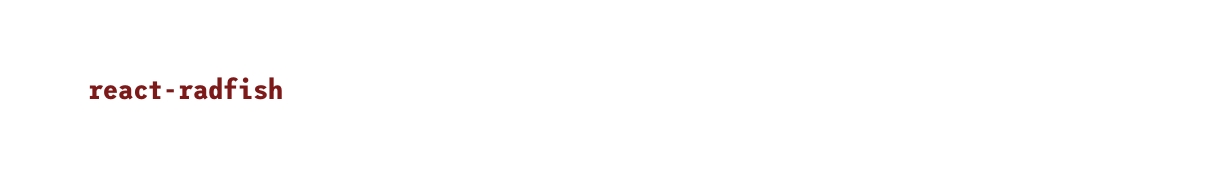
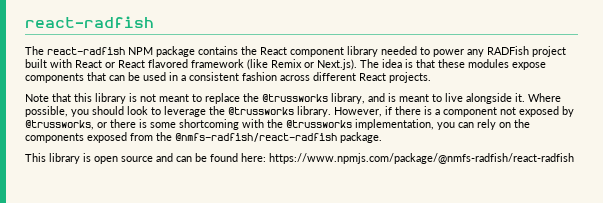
[88,77,283,100] react-radfish -> [25,16,154,28] [25,46,566,57] [25,59,546,70] [25,72,431,83] [25,93,561,104] [25,106,574,117] [25,119,530,130] [25,132,382,143] [25,153,574,164] react-radfish // The react-radfish NPM package contains the React component library needed to power any RADFish project built with React or React flavored framework (like Remix or Next.js). The idea is that these modules expose components that can be used in a consistent fashion across different React projects. // Note that this library is not meant to replace the @trussworks library, and is meant to live alongside it. Where possible, you should look to leverage the @trussworks library. However, if there is a component not exposed by @trussworks, or there is some shortcoming with the @trussworks implementation, you can rely on the components exposed from the @nmfs-radfish/react-radfish package. // This library is open source and can be found here: https://www.npmjs.com/package/@nmfs-radfish/react-radfish

